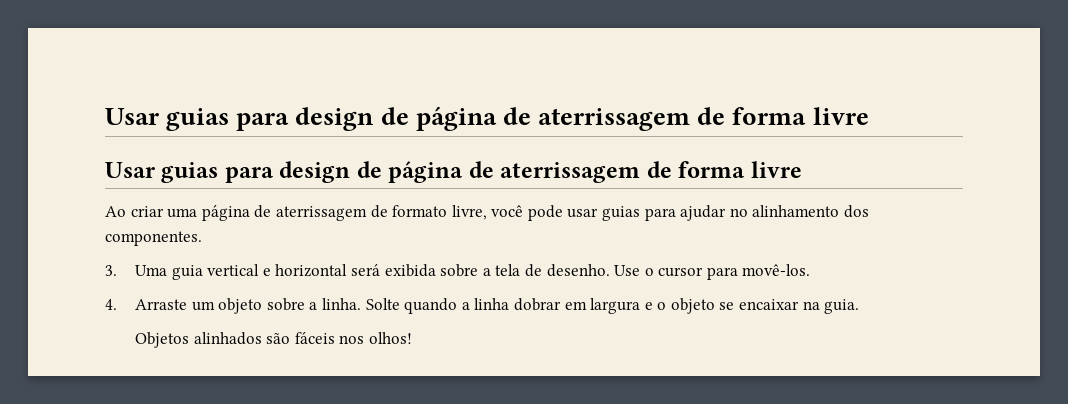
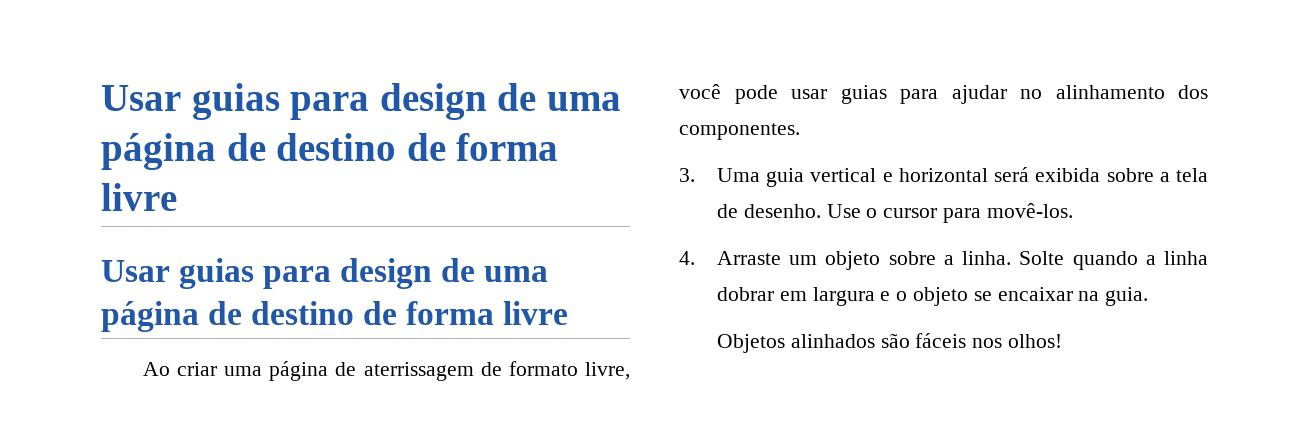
[105,106,691,131] Usar guias para design de página de aterrissagem -> [101,83,621,120] [101,133,397,170] Usar guias para design de uma página de destino
[388,161,641,183] página de aterrissagem -> [484,266,549,282] [101,301,355,332] uma página de destino

